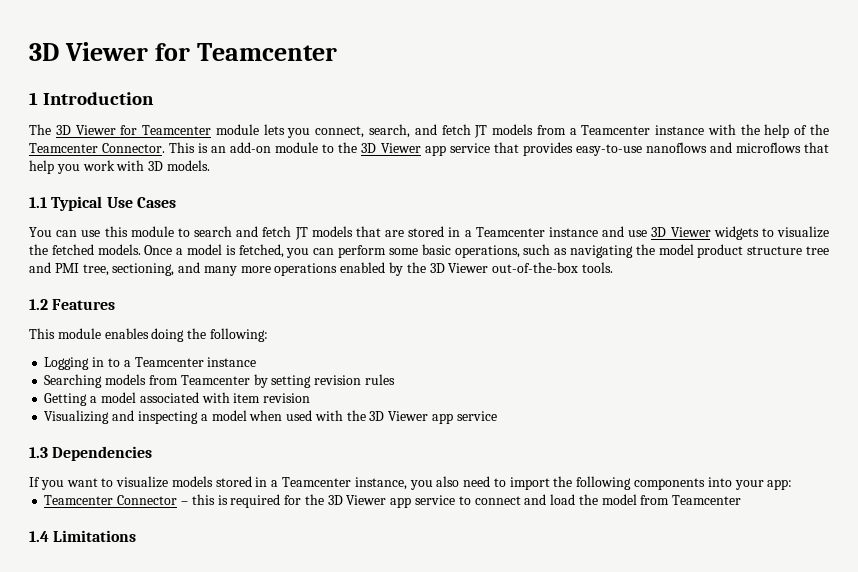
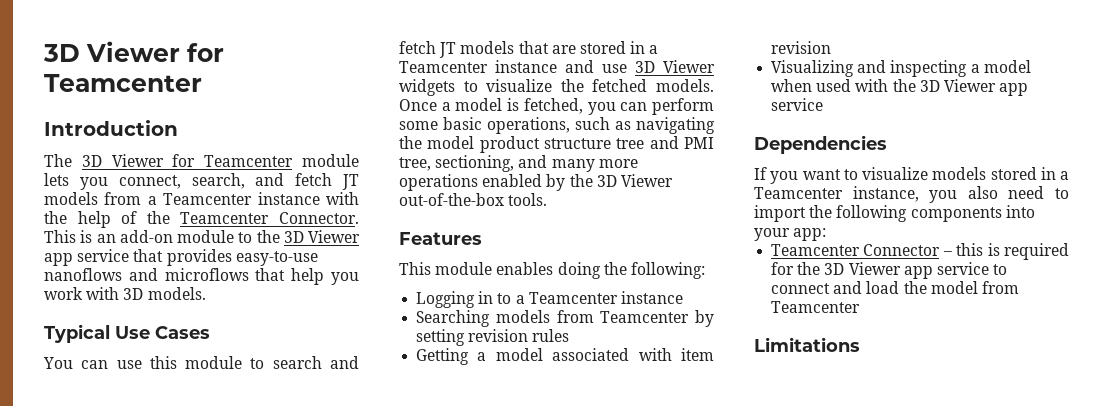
[29,92,38,105] 1 -> (202, 83) none
[29,197,47,208] 1.1 -> (206, 293) none
[29,299,48,310] 1.2 -> (548, 199) none
[29,447,48,458] 1.3 -> (824, 104) none
[29,531,49,542] 1.4 -> (861, 307) none

